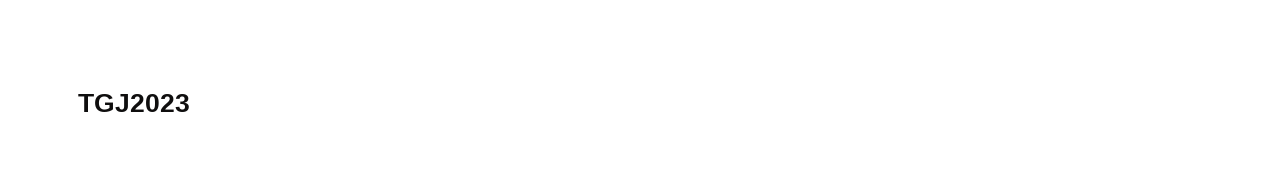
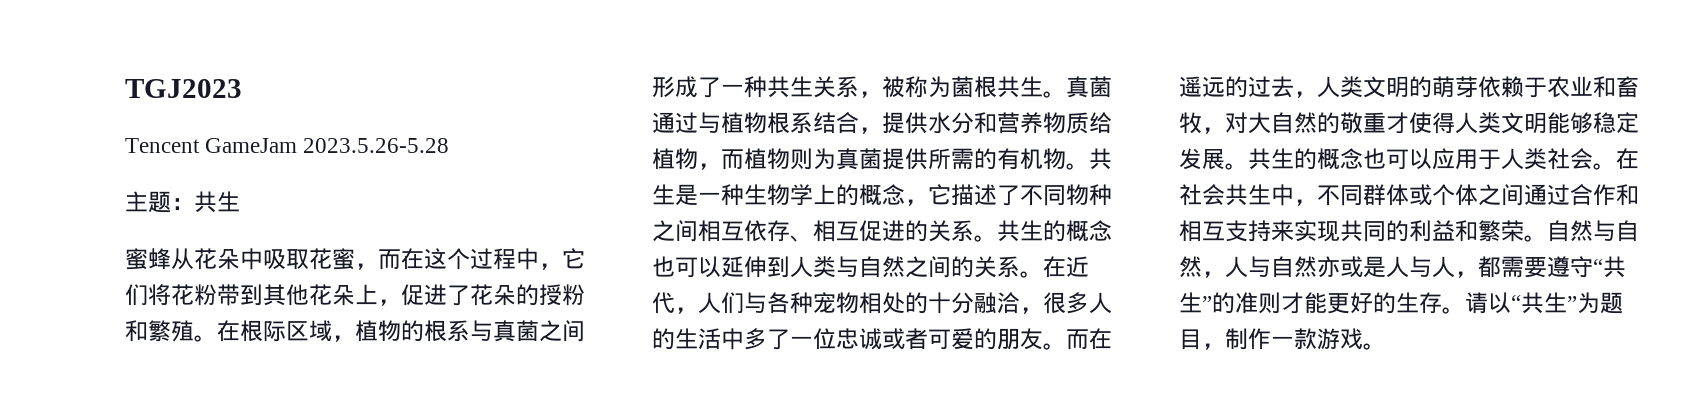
(190, 103) none -> [125,138,450,153] [125,191,240,213] [125,248,585,270] [125,284,585,306] [125,320,585,342] [652,76,1112,98] [652,112,1112,134] [652,148,1112,170] [652,184,1112,206] [652,220,1112,242] [652,256,1089,278] [652,292,1112,314] [652,328,1112,350] [1179,76,1639,98] [1179,112,1639,134] [1179,148,1639,170] [1179,184,1639,206] [1179,220,1639,242] [1179,256,1626,278] [1179,292,1623,314] [1179,328,1386,350] // Tencent GameJam 2023.5.26-5.28 // 主题：共生 // 蜜蜂从花朵中吸取花蜜，而在这个过程中，它们将花粉带到其他花朵上，促进了花朵的授粉和繁殖。在根际区域，植物的根系与真菌之间形成了一种共生关系，被称为菌根共生。真菌通过与植物根系结合，提供水分和营养物质给植物，而植物则为真菌提供所需的有机物。共生是一种生物学上的概念，它描述了不同物种之间相互依存、相互促进的关系。共生的概念也可以延伸到人类与自然之间的关系。在近代，人们与各种宠物相处的十分融洽，很多人的生活中多了一位忠诚或者可爱的朋友。而在遥远的过去，人类文明的萌芽依赖于农业和畜牧，对大自然的敬重才使得人类文明能够稳定发展。共生的概念也可以应用于人类社会。在社会共生中，不同群体或个体之间通过合作和相互支持来实现共同的利益和繁荣。自然与自然，人与自然亦或是人与人，都需要遵守“共生”的准则才能更好的生存。请以“共生”为题目，制作一款游戏。

